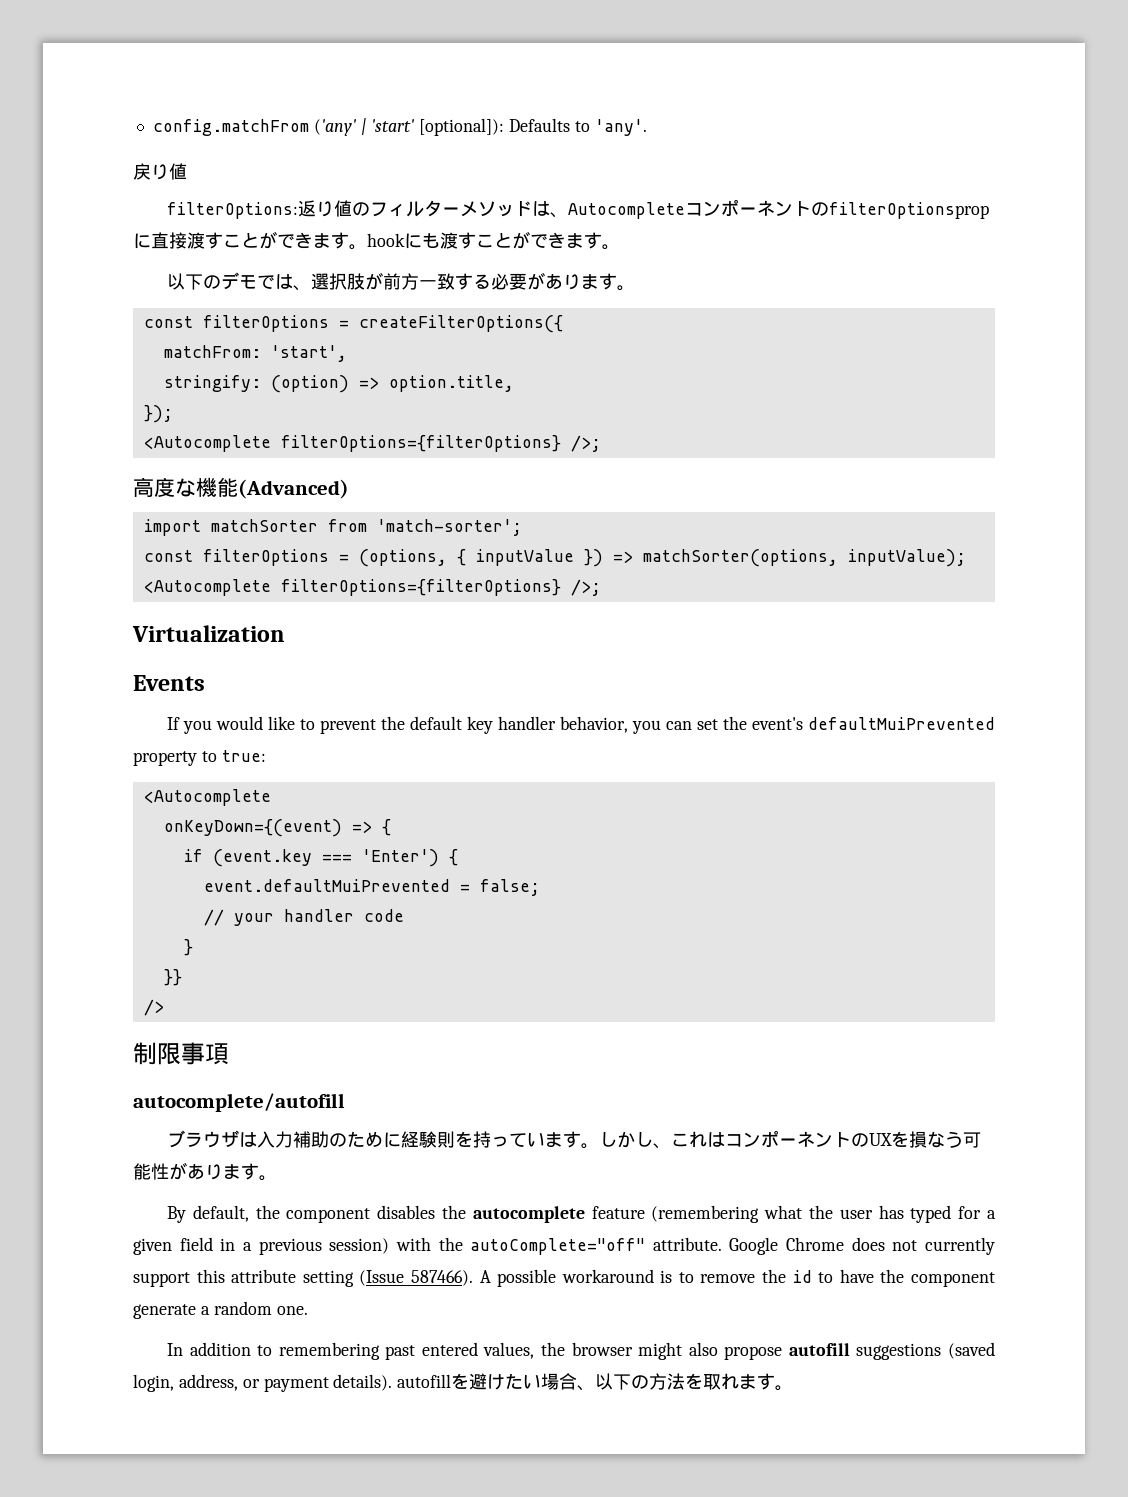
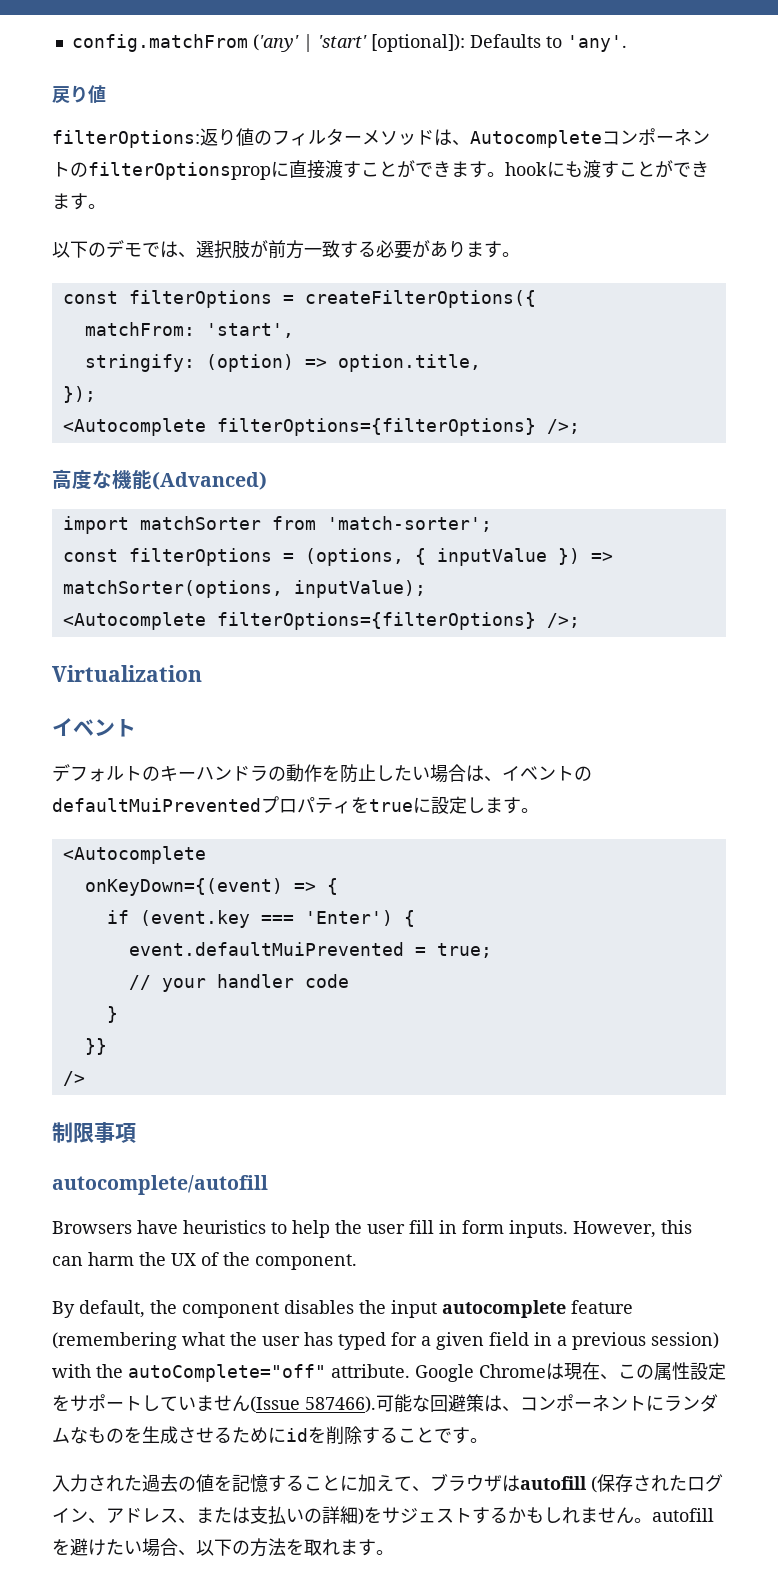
[133,675,205,691] [167,716,996,734] [133,750,266,766] Events // If you would like to prevent the default key handler behavior, you can set the event's defaultMuiPrevented property to true: -> [52,718,136,737] [52,764,592,783] [52,796,539,814] イベント // デフォルトのキーハンドラの動作を防止したい場合は、イベントのdefaultMuiPreventedプロパティをtrueに設定します。
[479,879,540,896] false; -> [436,943,492,958] true;
[167,1130,982,1149] [133,1162,277,1181] ブラウザは入力補助のために経験則を持っています。しかし、これはコンポーネントのUXを損なう可能性があります。 -> [52,1220,692,1238] [52,1252,357,1270] Browsers have heuristics to help the user fill in form inputs. However, this can harm the UX of the component.
(467, 1212) none -> [391,1300,437,1318] input
[851,1237,995,1255] [133,1269,996,1287] [133,1301,308,1319] [167,1342,995,1360] [133,1374,393,1392] does not currently support this attribute setting (Issue 587466). A possible workaround is to remove the id to have the component generate a random one. // In addition to remembering past entered values, the browser might also propose autofill suggestions (saved login, address, or payment details). -> [546,1362,726,1380] [52,1394,718,1413] [52,1426,488,1444] [52,1473,723,1493] [52,1506,652,1525] は現在、この属性設定をサポートしていません(Issue 587466).可能な回避策は、コンポーネントにランダムなものを生成させるためにidを削除することです。 // 入力された過去の値を記憶することに加えて、ブラウザはautofill (保存されたログイン、アドレス、または支払いの詳細)をサジェストするかもしれません。

